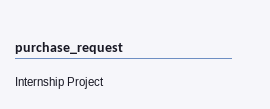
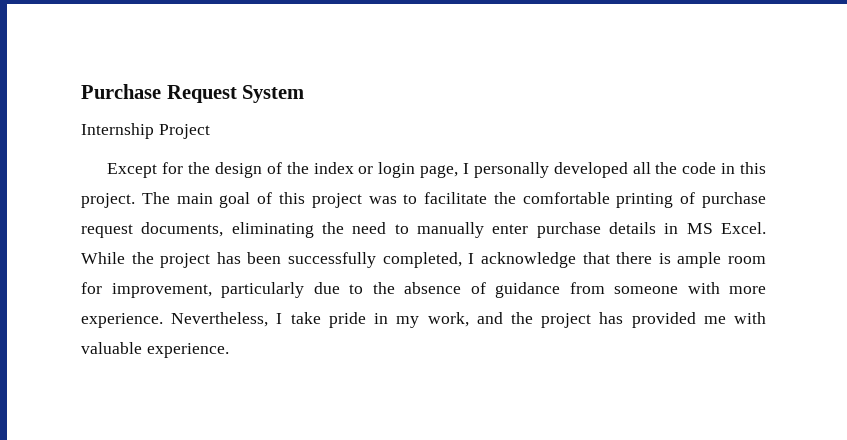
[15,42,123,54] purchase_request -> [81,84,305,103] Purchase Request System
(105, 83) none -> [107,162,766,178] [81,192,767,208] [81,222,766,238] [81,252,767,268] [81,282,766,298] [81,312,766,328] [81,342,229,358] // Except for the design of the index or login page, I personally developed all the code in this project. The main goal of this project was to facilitate the comfortable printing of purchase request documents, eliminating the need to manually enter purchase details in MS Excel. While the project has been successfully completed, I acknowledge that there is ample room for improvement, particularly due to the absence of guidance from someone with more experience. Nevertheless, I take pride in my work, and the project has provided me with valuable experience.

